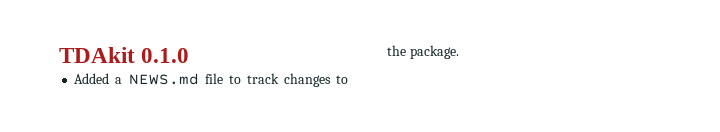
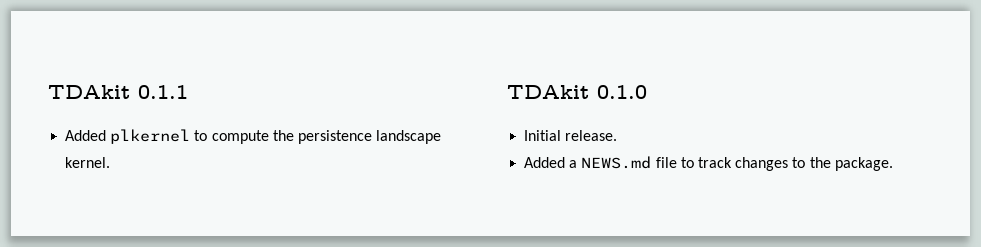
[59,47,135,63] TDAkit -> [48,85,188,99] [65,129,442,144] [65,157,111,168] [507,85,589,99] TDAkit 0.1.1 // Added plkernel to compute the persistence landscape kernel. // TDAkit
(190, 55) none -> [524,130,618,141] // Initial release.

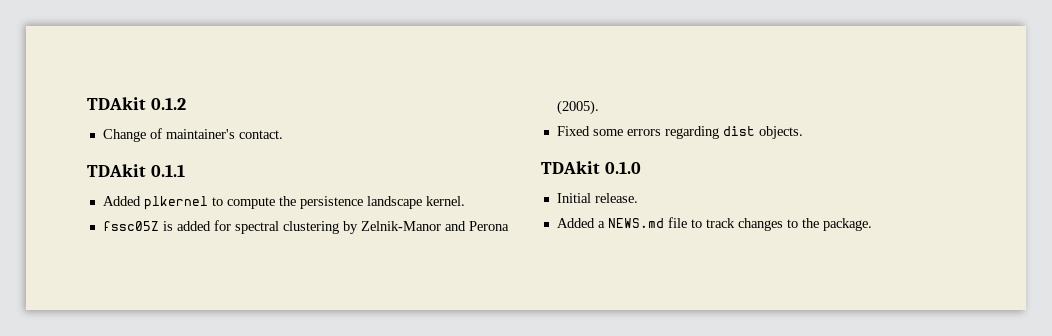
[48,85,130,99] TDAkit -> [87,97,186,110] [102,128,283,142] [87,164,146,177] TDAkit 0.1.2 // Change of maintainer's contact. // TDAkit
(111, 162) none -> [102,220,509,234] [556,100,599,115] [556,126,803,139] // fssc05Z is added for spectral clustering by Zelnik-Manor and Perona (2005). // Fixed some errors regarding dist objects.

